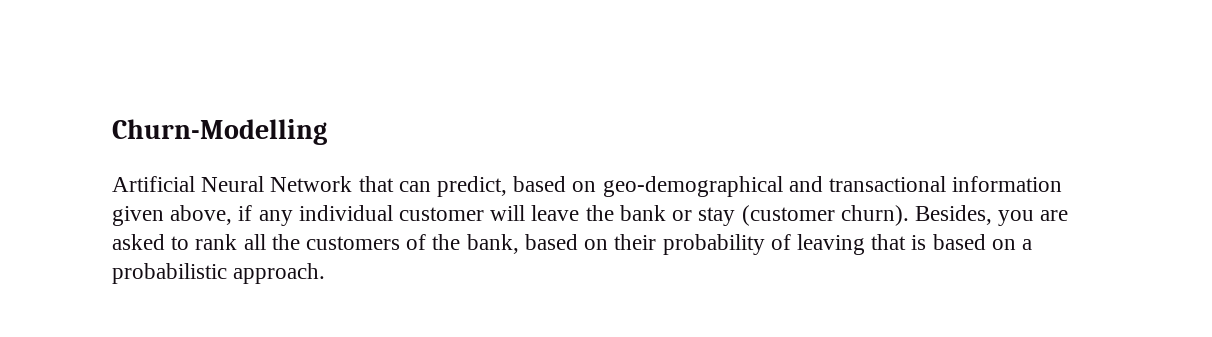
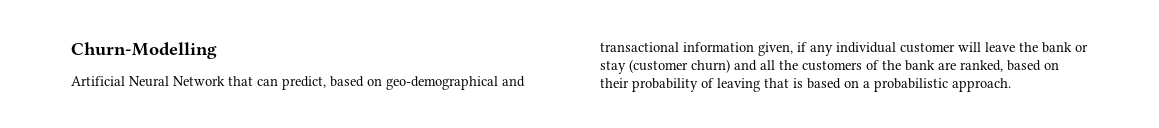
[112,205,233,226] given above, -> [758,42,793,56] given,
[840,205,1069,226] [112,234,238,250] churn). Besides, you are asked to rank -> [691,59,757,73] churn) and
[466,234,519,254] bank, -> [905,60,1003,72] bank are ranked,

